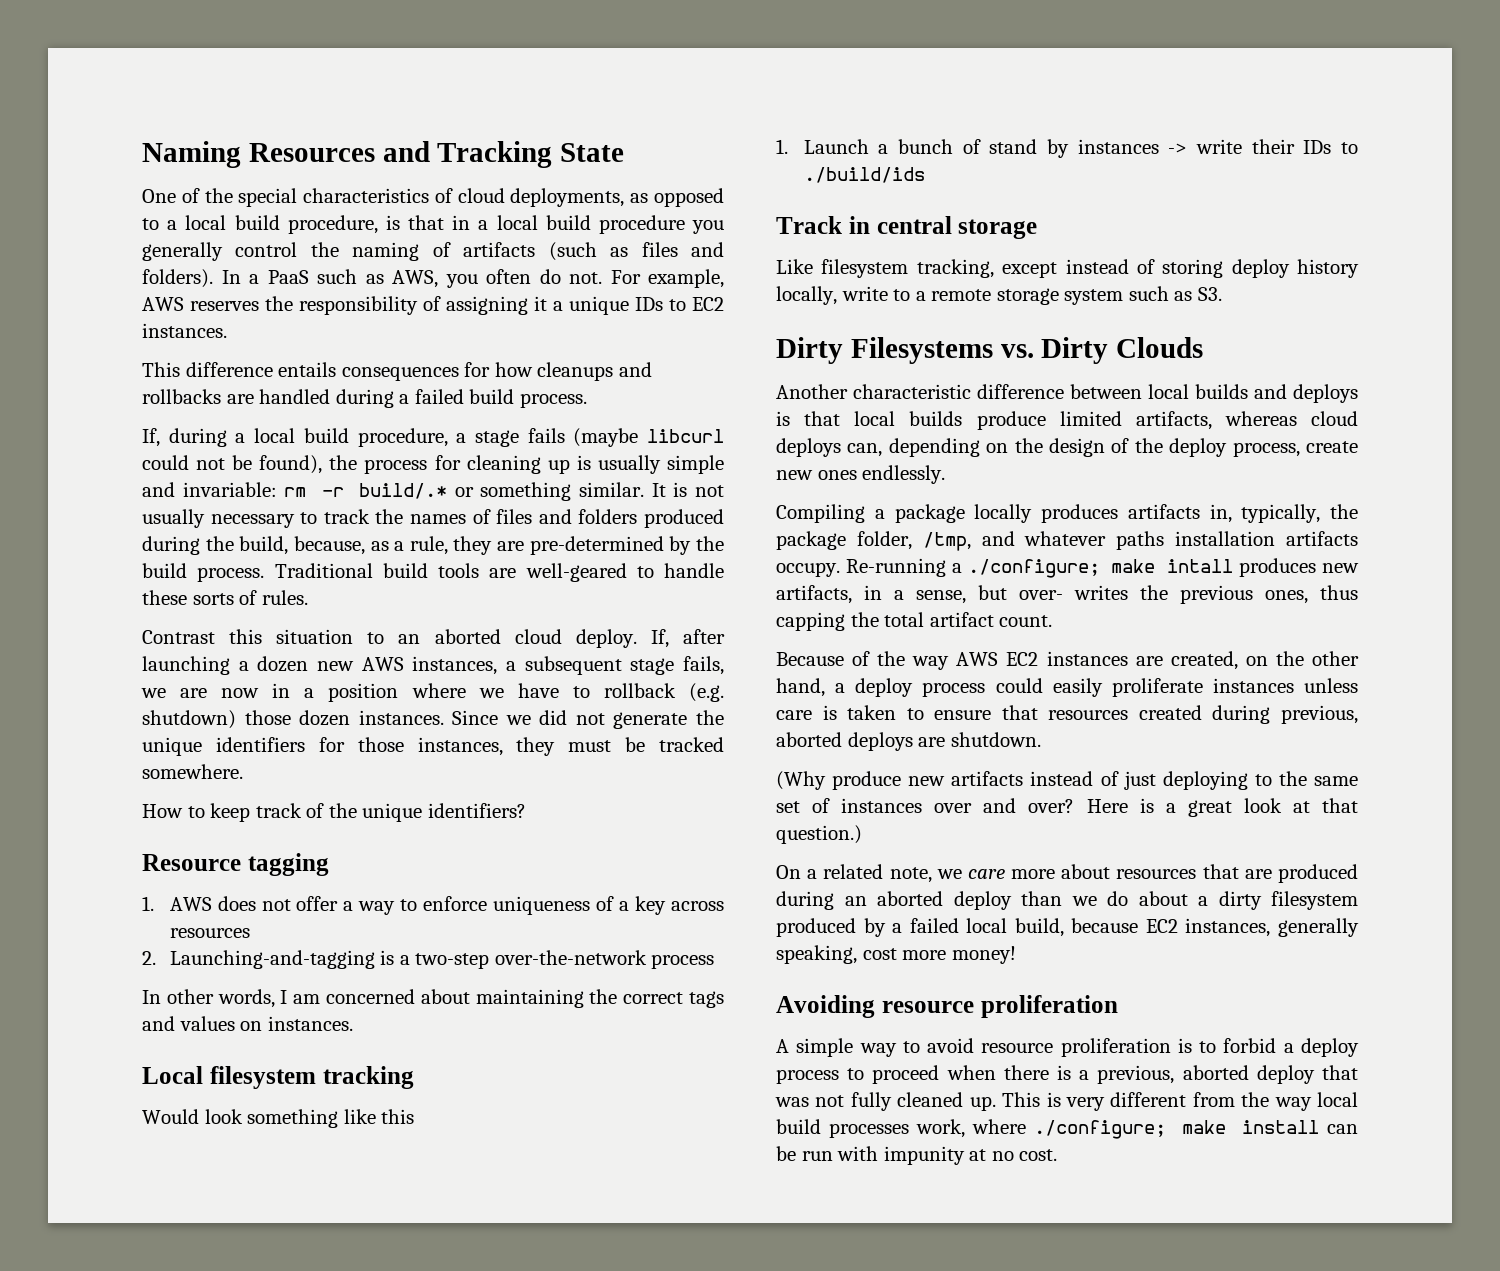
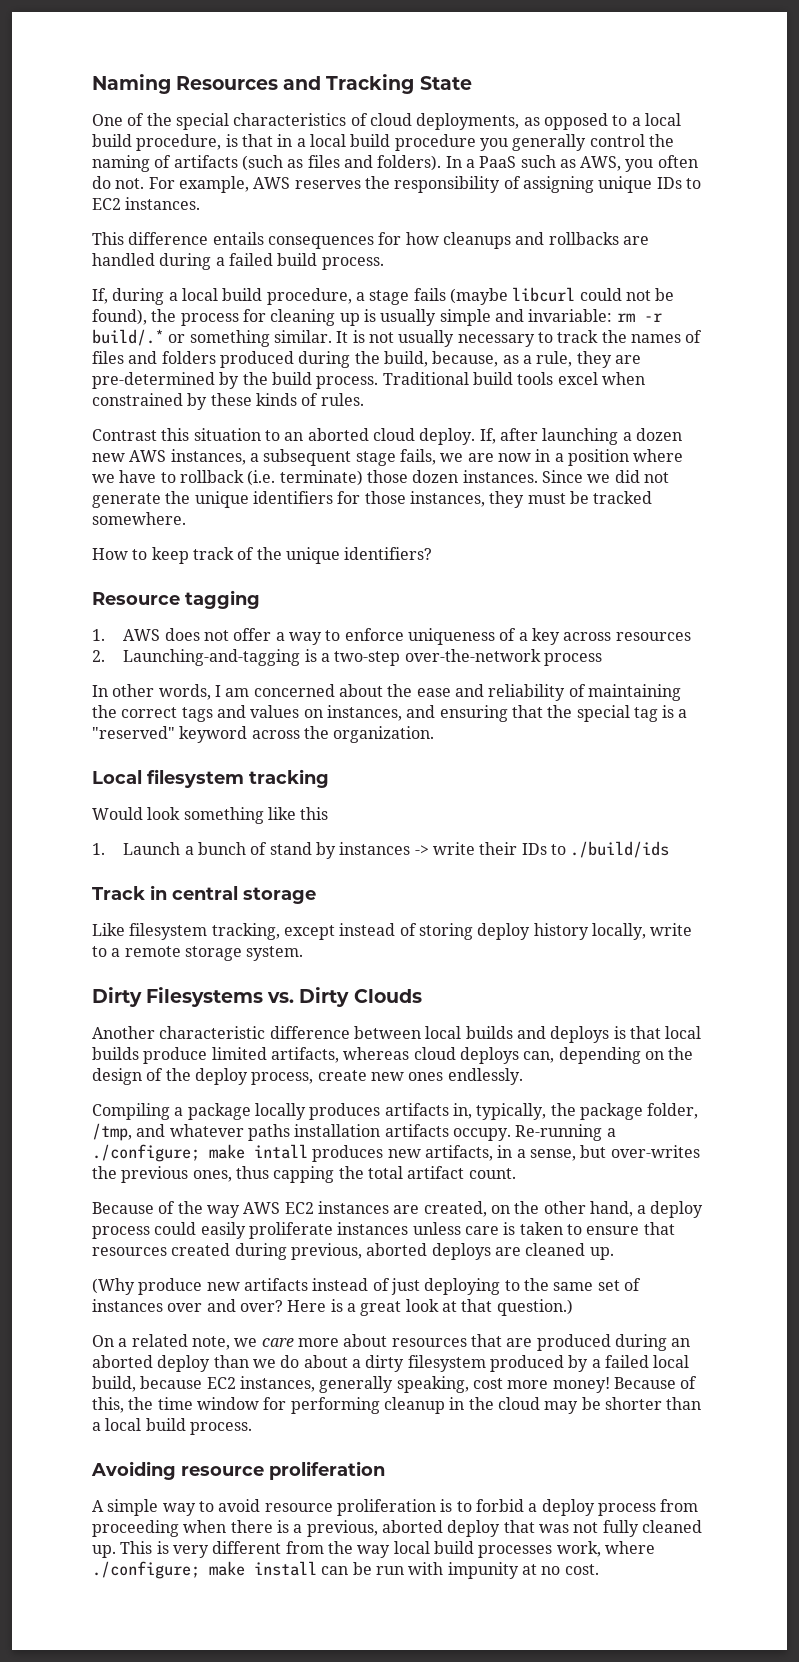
[534,296,563,311] it a -> (594, 184) none
[489,563,724,582] [142,590,234,605] are well-geared to handle these sorts -> [557,372,645,385] [92,393,297,410] excel when constrained by these kinds
[688,683,724,702] [142,710,236,729] (e.g. shutdown) -> [247,470,363,486] (i.e. terminate)
(470, 996) none -> [387,684,586,701] the ease and reliability of
[267,1016,353,1031] instances. -> [326,705,688,722] [92,726,435,743] instances, and ensuring that the special tag is a "reserved" keyword across the organization.
[1064,286,1222,305] system such as S3. -> [246,946,304,961] system.
[1019,585,1128,600] over- writes -> [610,1145,700,1158] over-writes
[950,732,1041,747] shutdown. -> [525,1243,614,1260] cleaned up.
(1016, 955) none -> [613,1376,698,1389] [92,1397,702,1414] [92,1418,252,1435] Because of this, the time window for performing cleanup in the cloud may be shorter than a local build process.
[847,1065,940,1084] to proceed -> [660,1499,699,1512] [92,1520,179,1537] from proceeding

